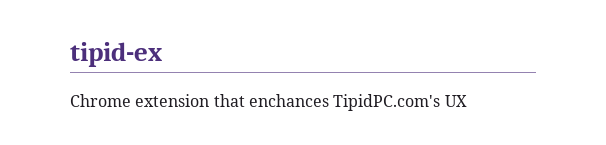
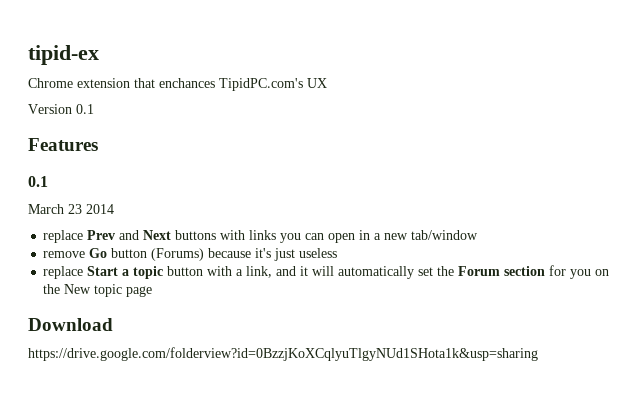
(467, 101) none -> [28,104,94,114] [28,138,98,151] [28,176,48,187] [28,204,114,214] [43,230,479,243] [43,248,338,261] [43,265,610,279] [43,284,153,297] [28,318,113,331] [28,347,538,361] // Version 0.1 // Features // 0.1 // March 23 2014 // replace Prev and Next buttons with links you can open in a new tab/window // remove Go button (Forums) because it's just useless // replace Start a topic button with a link, and it will automatically set the Forum section for you on the New topic page // Download // https://drive.google.com/folderview?id=0BzzjKoXCqlyuTlgyNUd1SHota1k&usp=sharing

